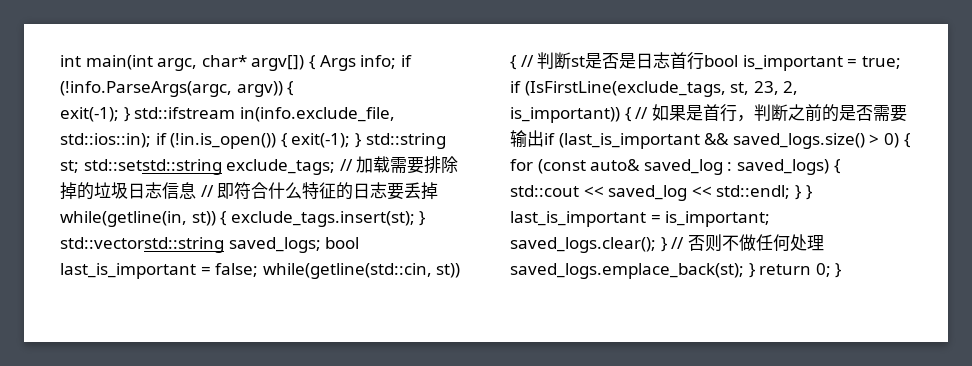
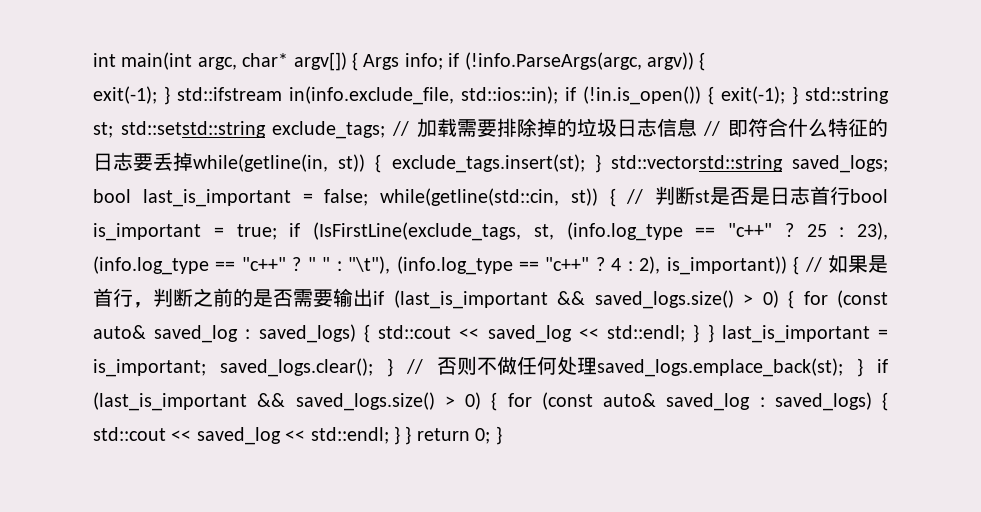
[753,81,799,95] 23, 2, -> [566,222,888,241] [93,256,661,275] (info.log_type == "c++" ? 25 : 23), (info.log_type == "c++" ? " " : "\t"), (info.log_type == "c++" ? 4 : 2),
(755, 270) none -> [877,359,888,373] [93,392,888,411] [93,426,412,445] if (last_is_important && saved_logs.size() > 0) { for (const auto& saved_log : saved_logs) { std::cout << saved_log << std::endl; } }

